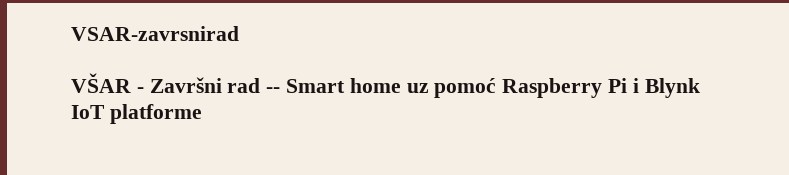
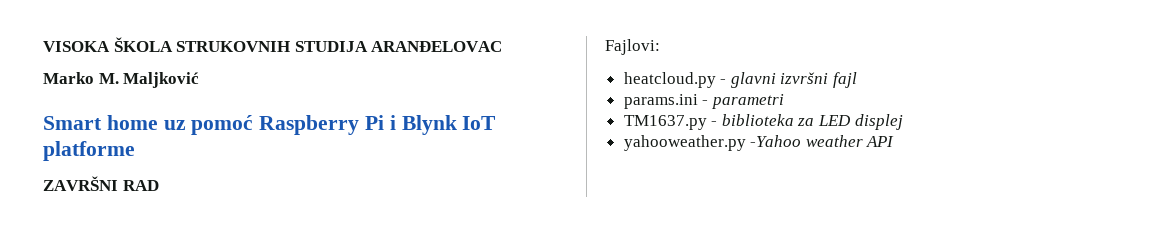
[71,26,239,41] [71,73,281,93] VSAR-zavrsnirad // VŠAR - Završni rad -- -> [43,37,503,52] [43,72,200,88] VISOKA ŠKOLA STRUKOVNIH STUDIJA ARANĐELOVAC // Marko M. Maljković //
(202, 114) none -> [43,176,159,191] [605,39,660,55] [623,72,858,88] [623,94,784,109] [623,114,903,130] [623,135,895,151] // ZAVRŠNI RAD // Fajlovi: // heatcloud.py - glavni izvršni fajl // params.ini - parametri // TM1637.py - biblioteka za LED displej // yahooweather.py -Yahoo weather API

